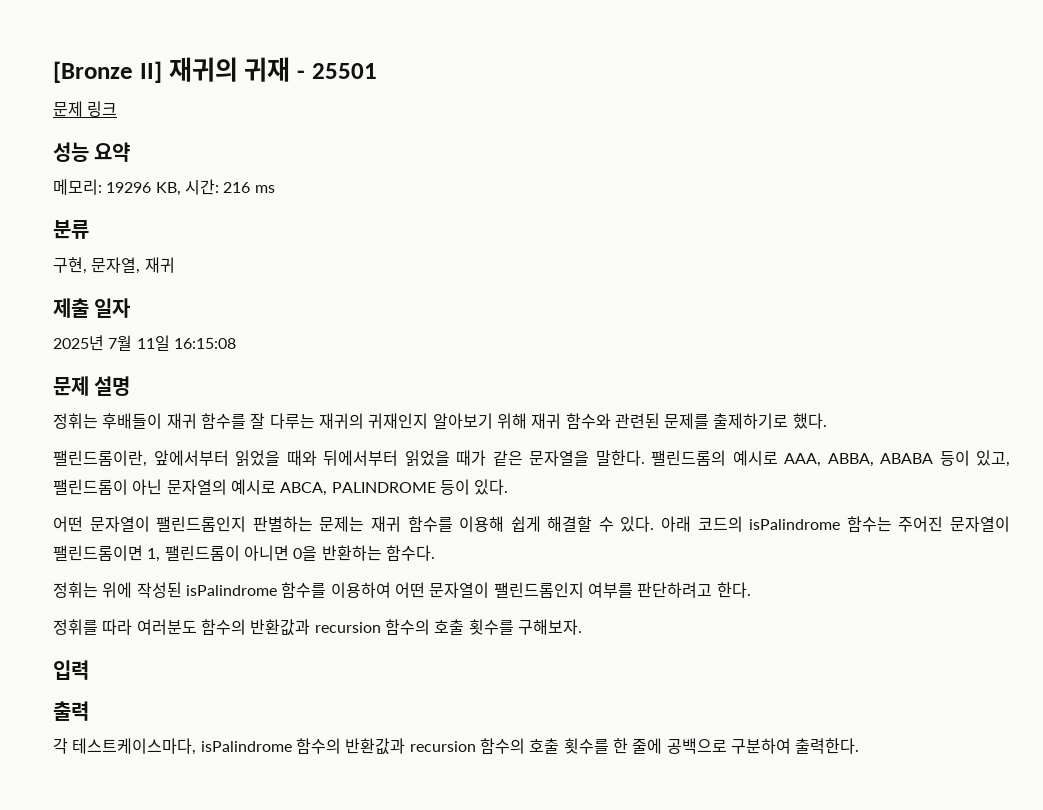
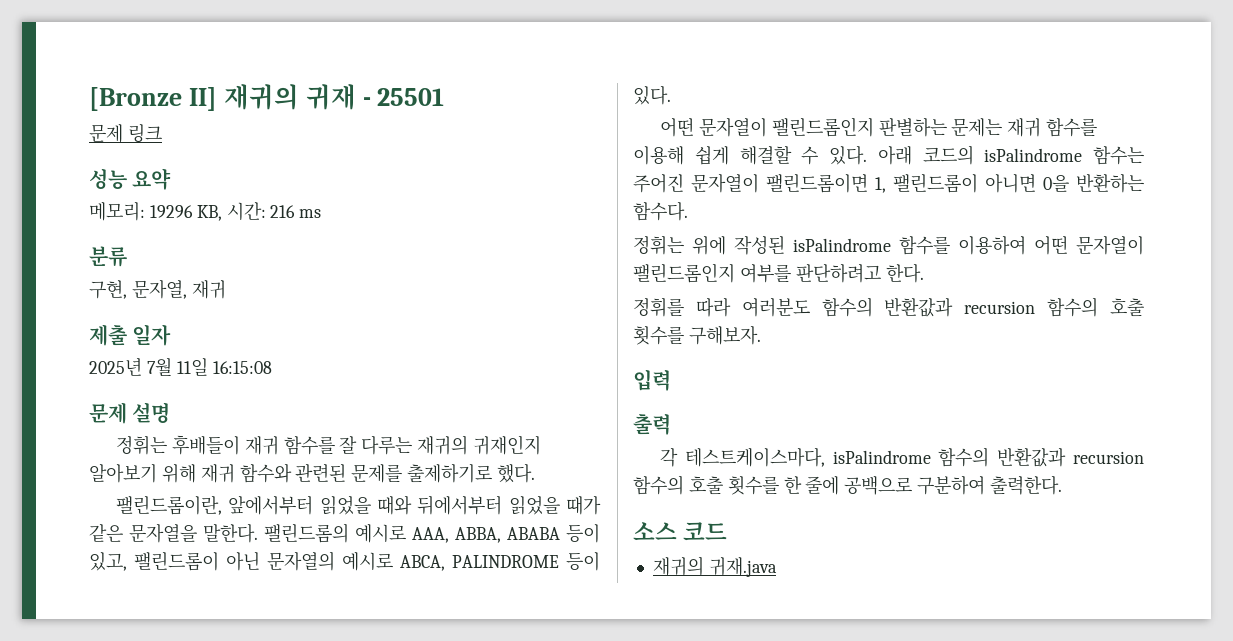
(860, 746) none -> [633,522,728,541] [652,556,777,577] // 소스 코드 // 재귀의 귀재.java

